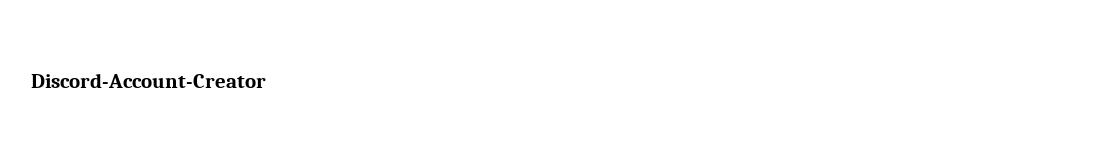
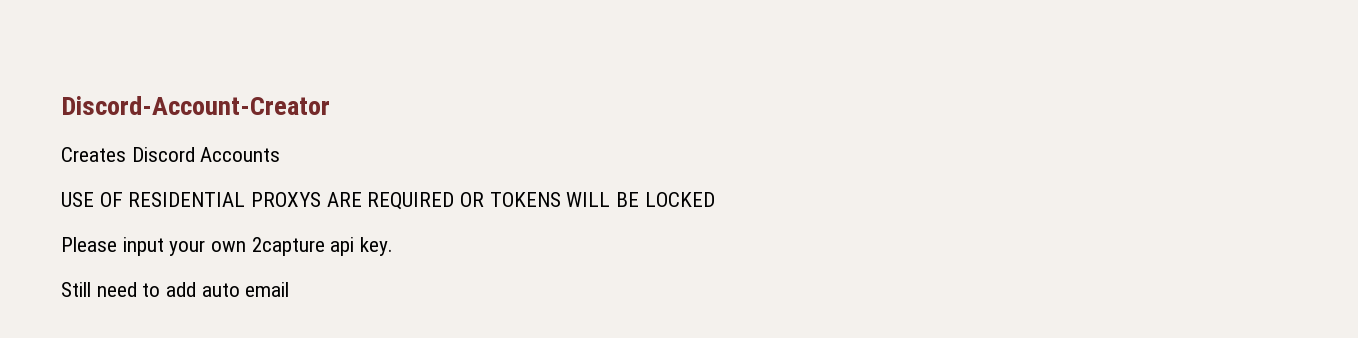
(266, 80) none -> [61,147,281,162] [61,192,715,210] [61,237,394,256] [61,282,290,297] // Creates Discord Accounts // USE OF RESIDENTIAL PROXYS ARE REQUIRED OR TOKENS WILL BE LOCKED // Please input your own 2capture api key. // Still need to add auto email

